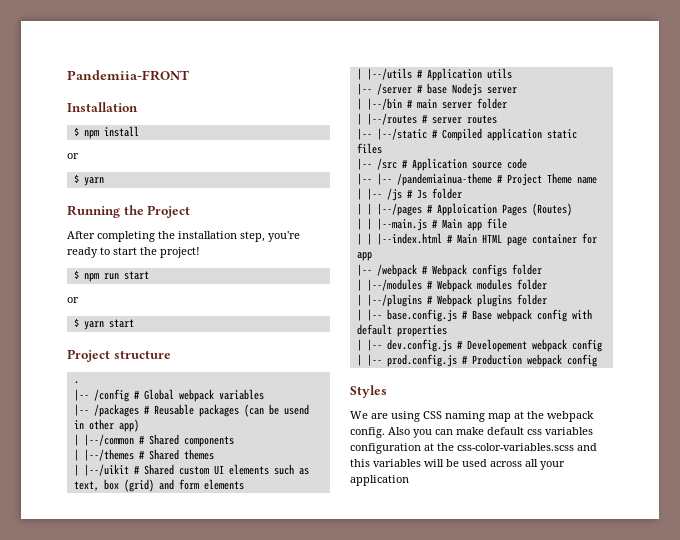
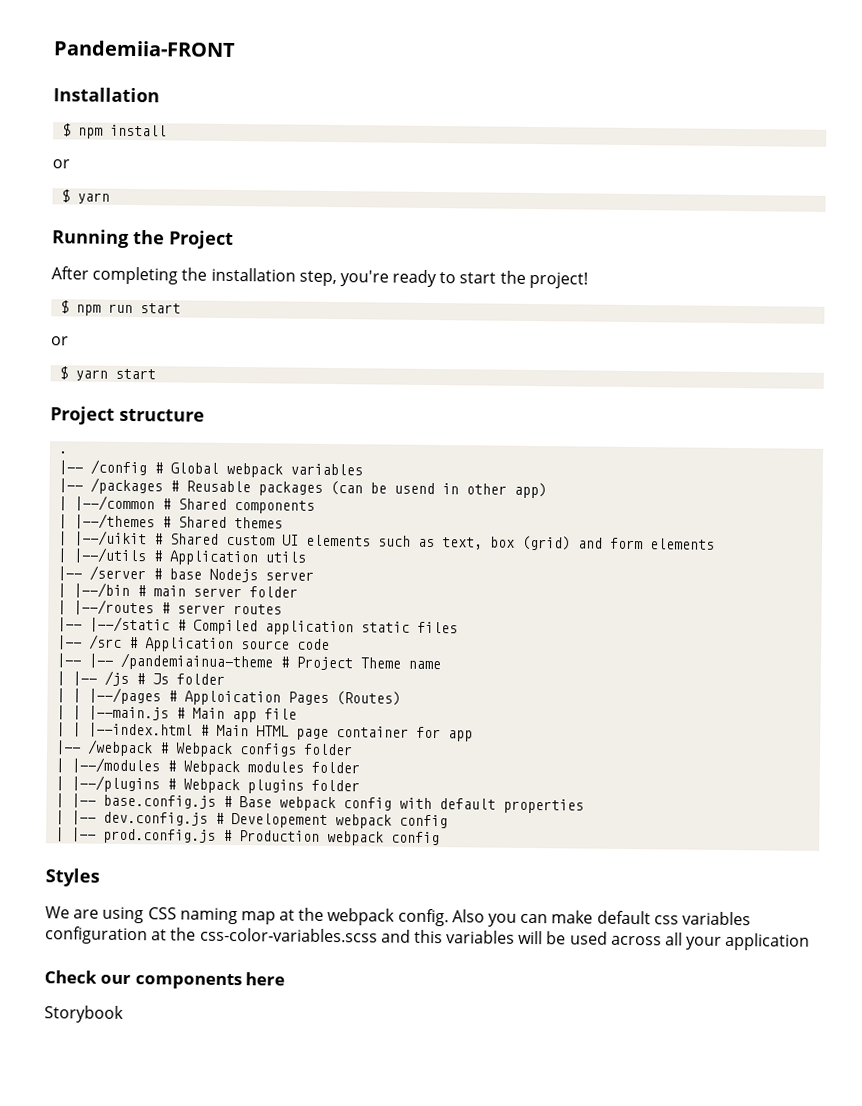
(409, 480) none -> [44,970,286,990] [44,1005,124,1023] // Check our components here // Storybook

